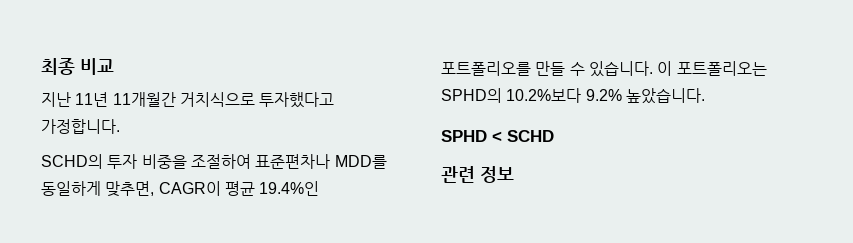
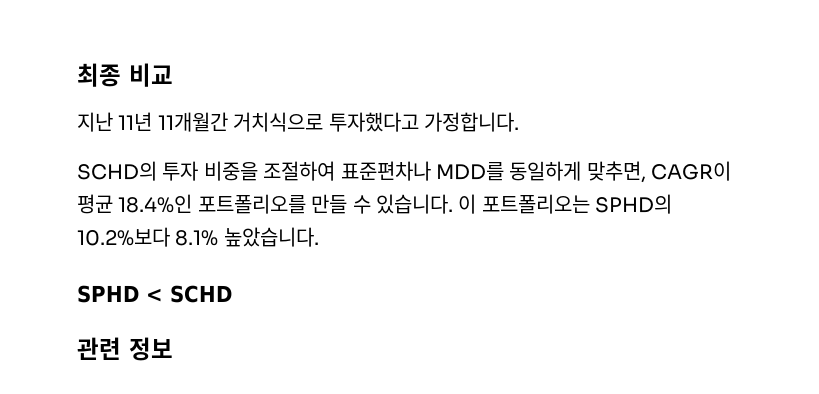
[259,181,320,196] 19.4%인 -> [118,194,193,213] 18.4%인
[585,89,622,101] 9.2% -> [175,230,219,246] 8.1%

